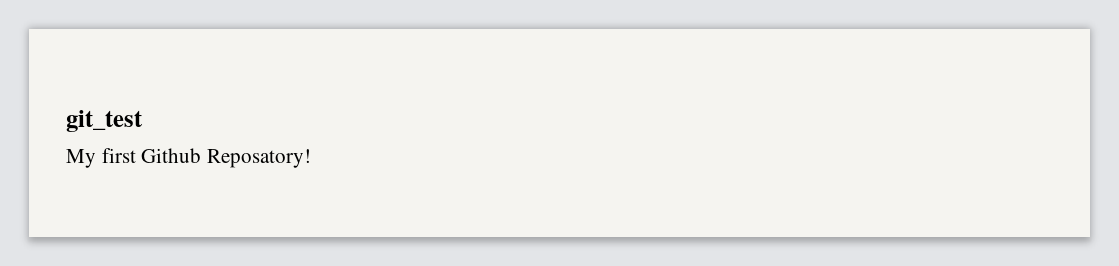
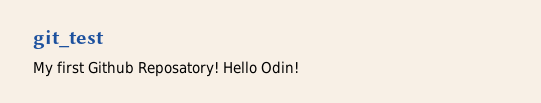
(312, 158) none -> [223,61,300,74] Hello Odin!

